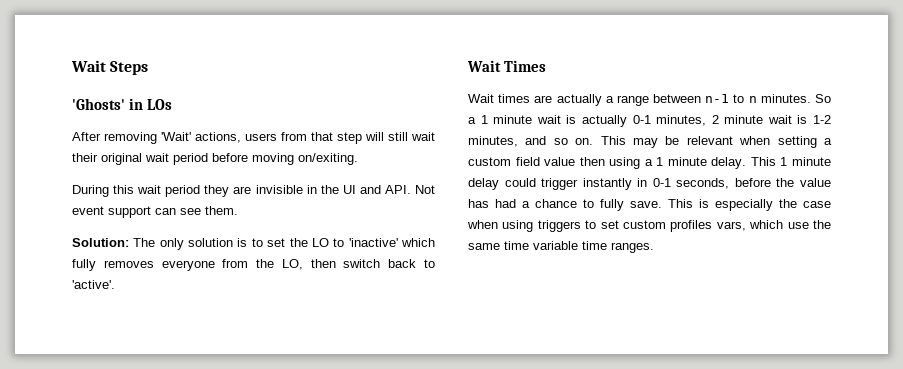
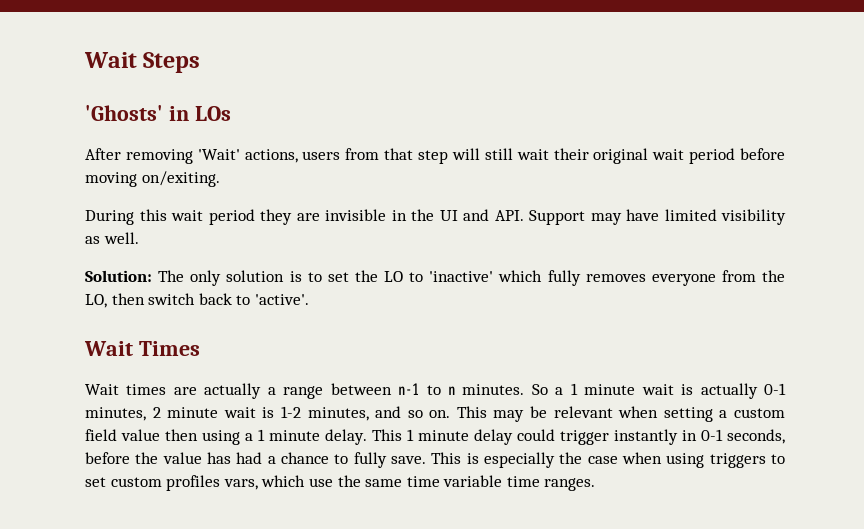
[415,185,435,194] [72,206,238,218] Not event support can see them. -> [529,209,786,225] [85,232,139,244] Support may have limited visibility as well.

